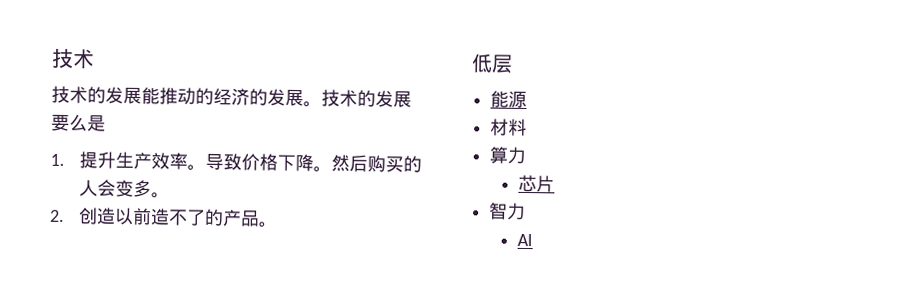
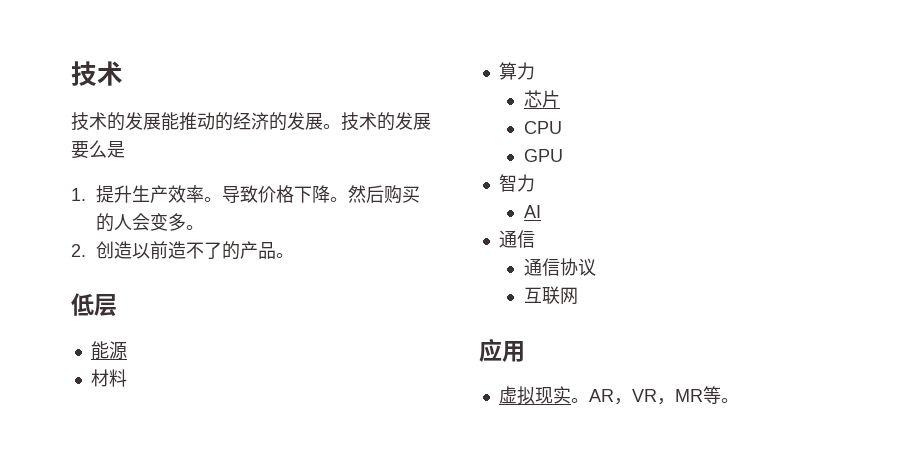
(555, 184) none -> [523,121,562,134] [523,149,563,162] // CPU // GPU
(533, 240) none -> [498,230,535,248] [523,258,596,276] [523,286,578,305] [479,338,525,362] [498,386,739,405] // 通信 // 通信协议 // 互联网 // 应用 // 虚拟现实。AR，VR，MR等。

